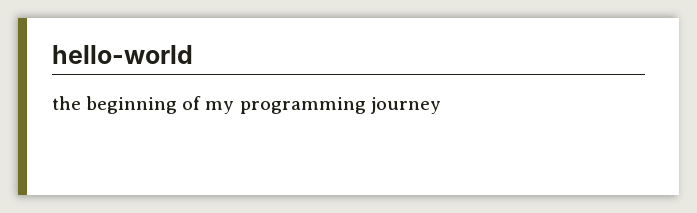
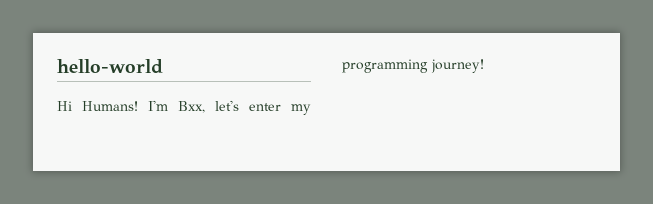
[52,96,202,114] the beginning of -> [57,100,281,113] Hi Humans! I'm Bxx, let's enter
[370,97,441,114] journey -> [431,59,484,73] journey!

